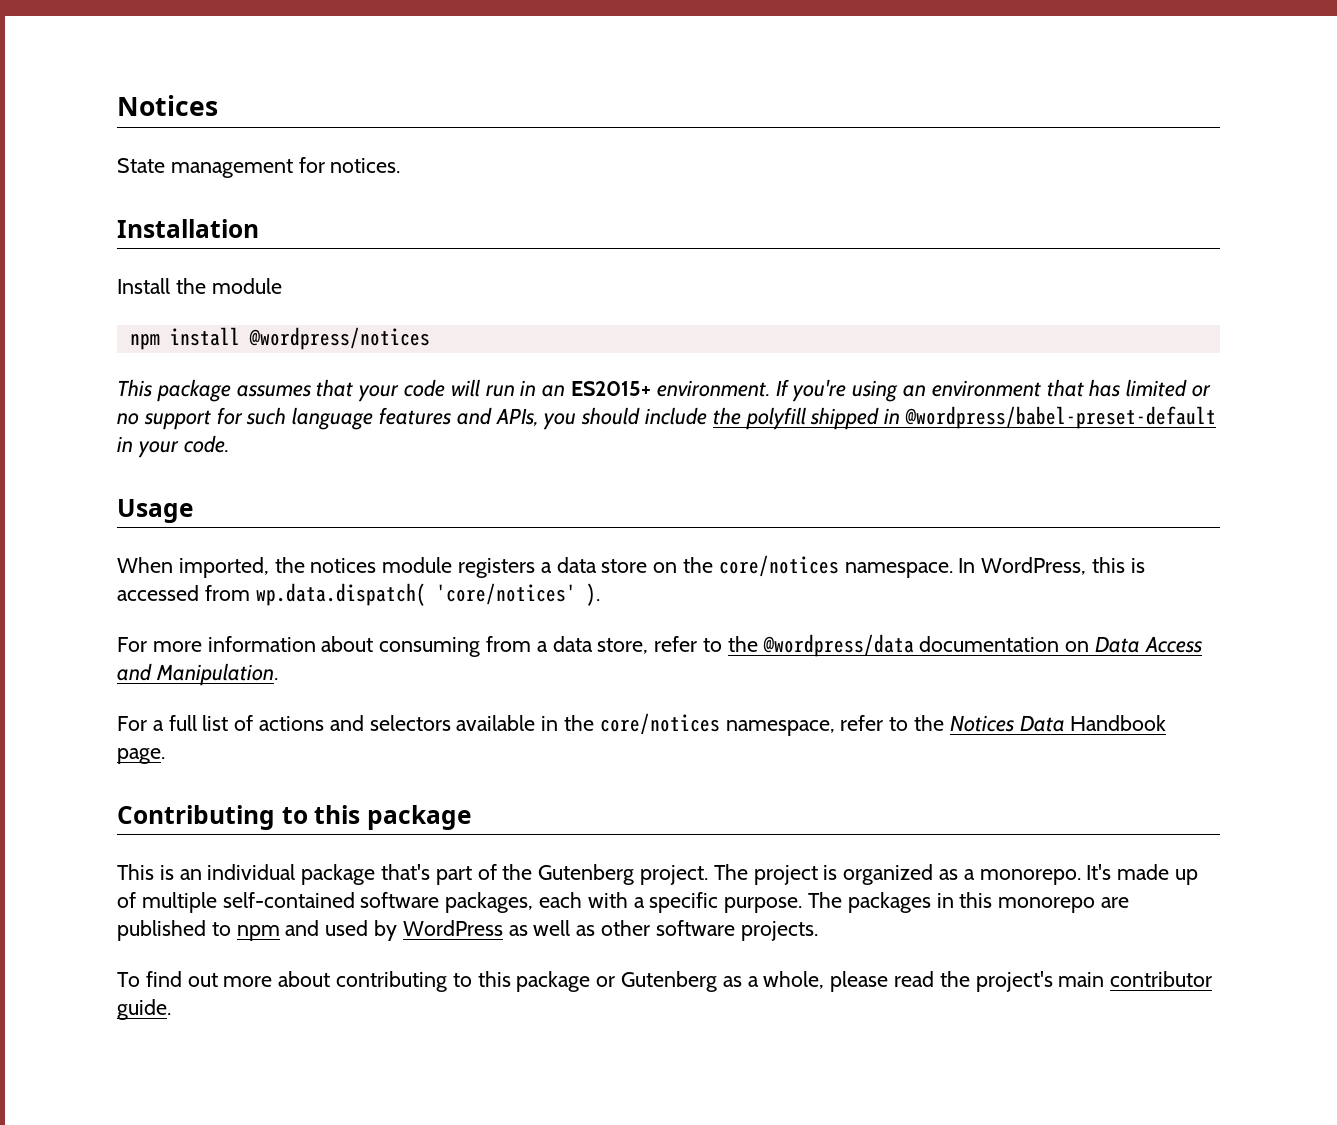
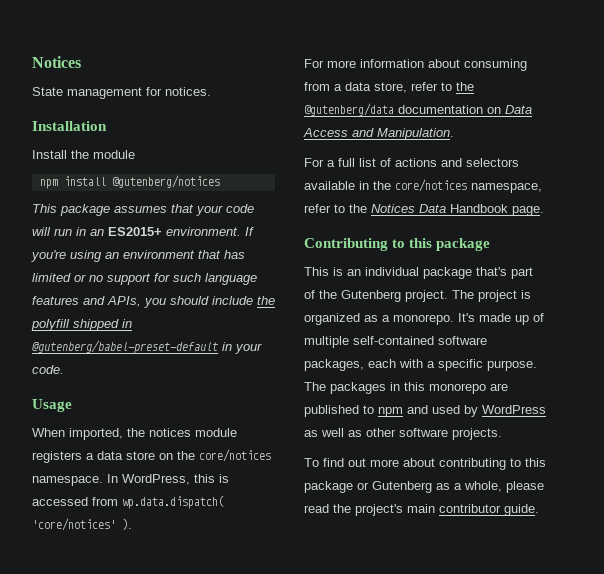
[248,327,430,350] @wordpress/notices -> [111,175,220,188] @gutenberg/notices
[905,406,1217,429] @wordpress/babel-preset-default -> [32,340,218,354] @gutenberg/babel-preset-default
[762,634,914,657] @wordpress/data -> [304,103,394,116] @gutenberg/data

